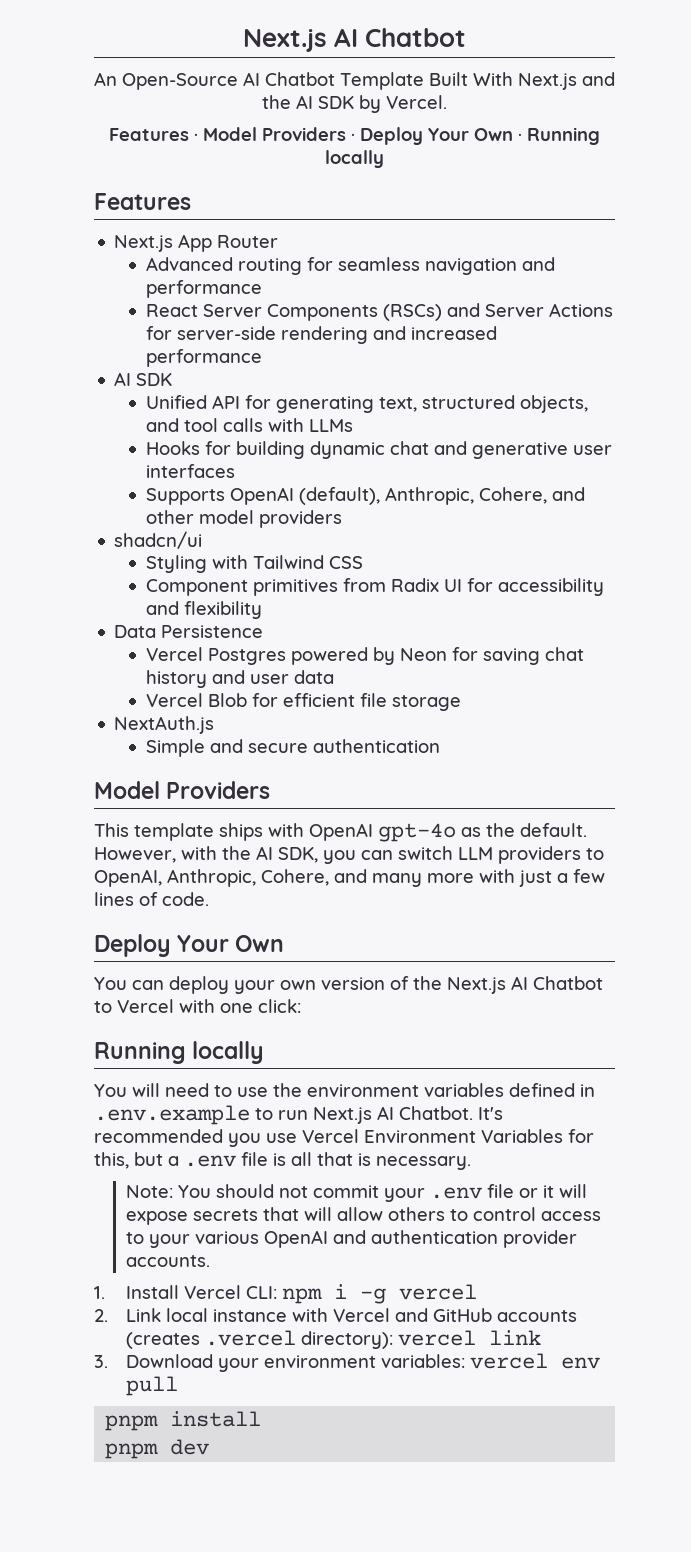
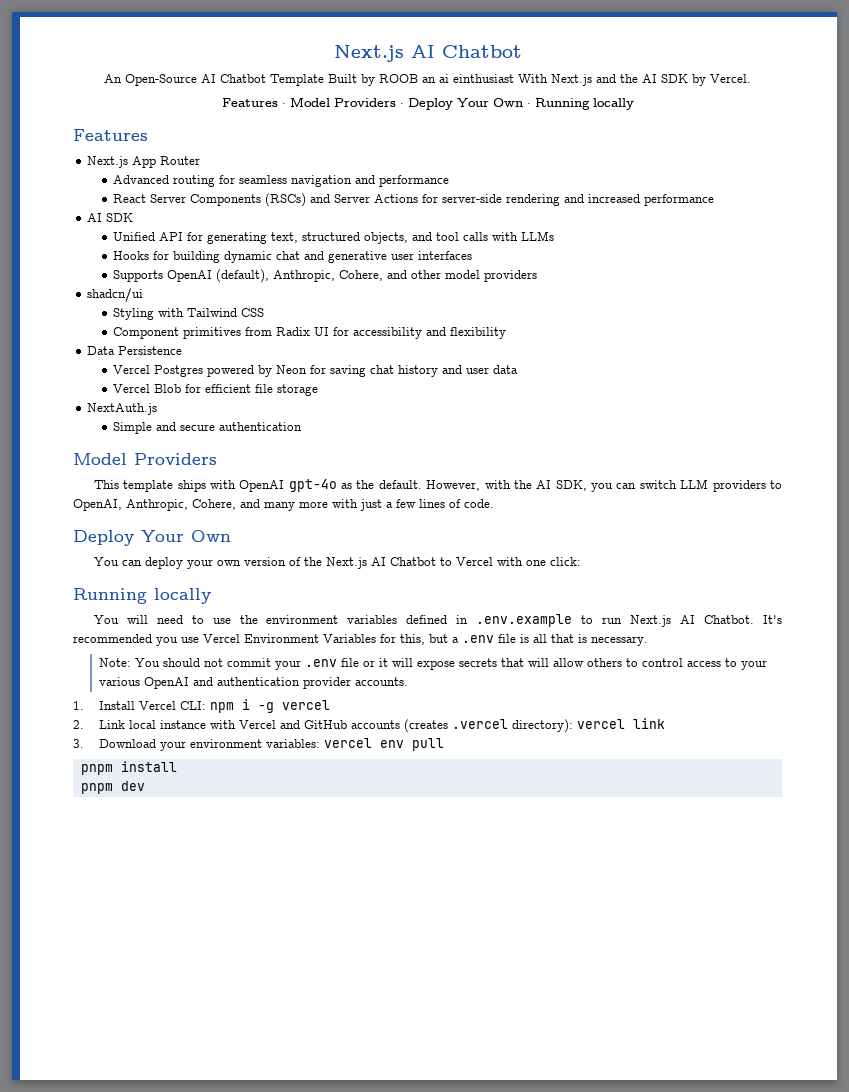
(468, 79) none -> [361,74,514,86] by ROOB an ai einthusiast

